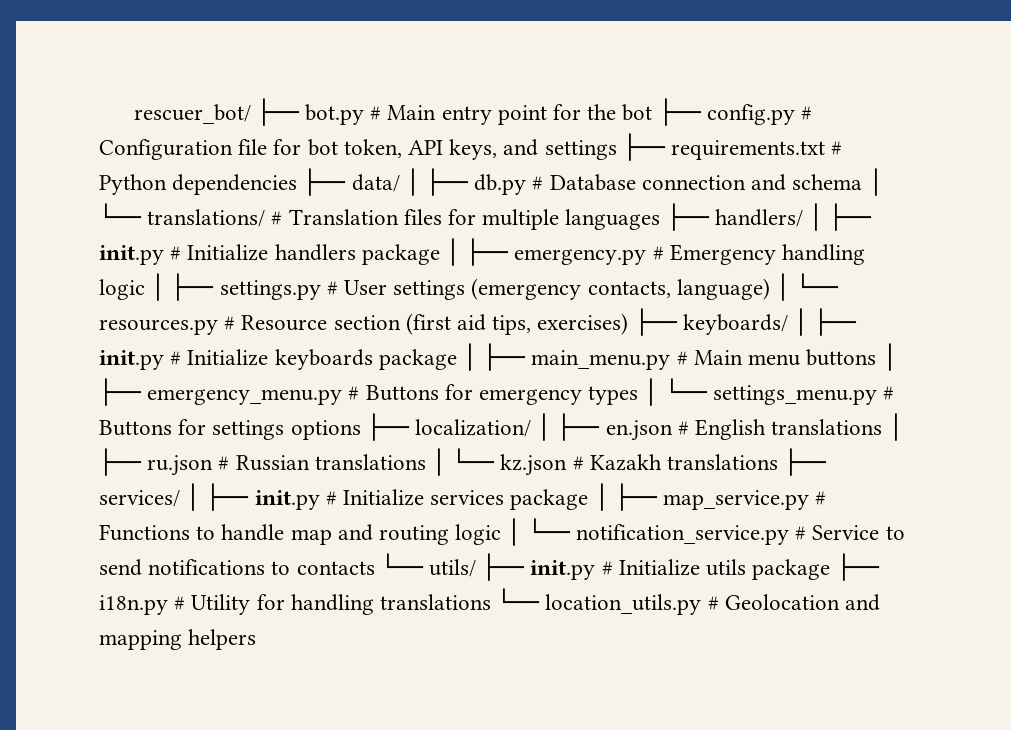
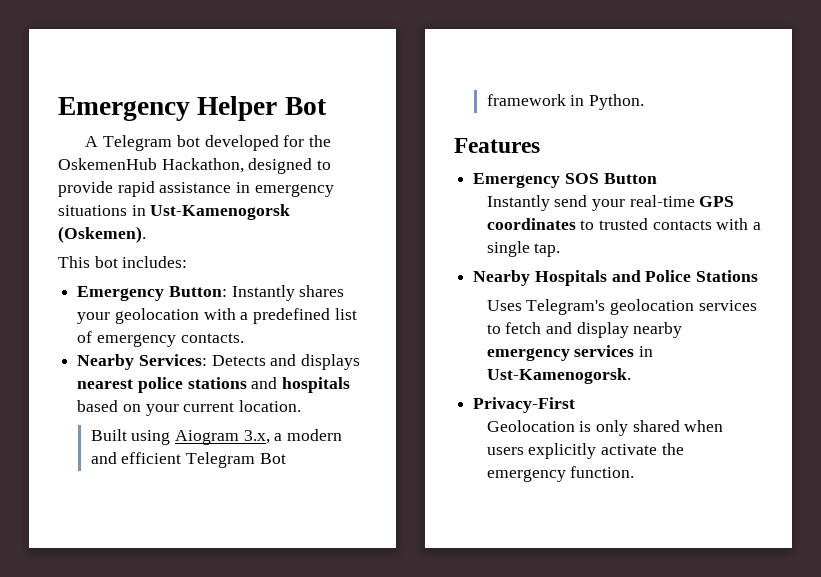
[133,98,813,126] [99,133,843,161] [99,168,883,196] [99,203,873,231] [99,238,866,266] [99,273,840,301] [99,308,858,336] [99,343,897,371] [99,378,895,406] [99,413,903,441] [99,448,828,476] [99,483,827,511] [99,518,905,546] [99,553,880,581] [99,588,881,615] [99,629,257,650] rescuer_bot/ ├── bot.py # Main entry point for the bot ├── config.py # Configuration file for bot token, API keys, and settings ├── requirements.txt # Python dependencies ├── data/ │ ├── db.py # Database connection and schema │ └── translations/ # Translation files for multiple languages ├── handlers/ │ ├── init.py # Initialize handlers package │ ├── emergency.py # Emergency handling logic │ ├── settings.py # User settings (emergency contacts, language) │ └── resources.py # Resource section (first aid tips, exercises) ├── keyboards/ │ ├── init.py # Initialize keyboards package │ ├── main_menu.py # Main menu buttons │ ├── emergency_menu.py # Buttons for emergency types │ └── settings_menu.py # Buttons for settings options ├── localization/ │ ├── en.json # English translations │ ├── ru.json # Russian translations │ └── kz.json # Kazakh translations ├── services/ │ ├── init.py # Initialize services package │ ├── map_service.py # Functions to handle map and routing logic │ └── notification_service.py # Service to send notifications to contacts └── utils/ ├── init.py # Initialize utils package ├── i18n.py # Utility for handling translations └── location_utils.py # Geolocation and mapping helpers -> [58,96,327,121] [85,135,331,151] [58,158,332,174] [58,181,334,197] [58,204,291,220] [58,226,146,243] [58,256,188,268] [77,285,345,301] [77,308,357,324] [77,331,244,347] [77,354,361,370] [77,377,351,393] [77,400,302,416] [90,429,343,445] [90,452,286,468] [486,94,645,110] [454,138,540,153] [473,173,657,188] [486,195,735,211] [486,218,762,230] [486,241,561,257] [473,270,759,286] [486,299,757,315] [486,322,683,338] [486,345,654,361] [486,368,631,384] [473,397,576,413] [486,420,724,436] [486,443,684,459] [486,466,635,482] Emergency Helper Bot // A Telegram bot developed for the OskemenHub Hackathon, designed to provide rapid assistance in emergency situations in Ust-Kamenogorsk (Oskemen). // This bot includes: // Emergency Button: Instantly shares your geolocation with a predefined list of emergency contacts. // Nearby Services: Detects and displays nearest police stations and hospitals based on your current location. // Built using Aiogram 3.x, a modern and efficient Telegram Bot framework in Python. // Features // Emergency SOS Button // Instantly send your real-time GPS coordinates to trusted contacts with a single tap. // Nearby Hospitals and Police Stations // Uses Telegram's geolocation services to fetch and display nearby emergency services in Ust-Kamenogorsk. // Privacy-First // Geolocation is only shared when users explicitly activate the emergency function.

